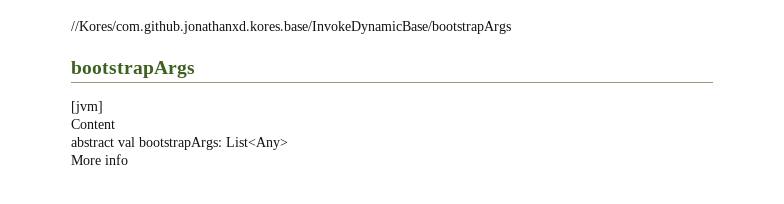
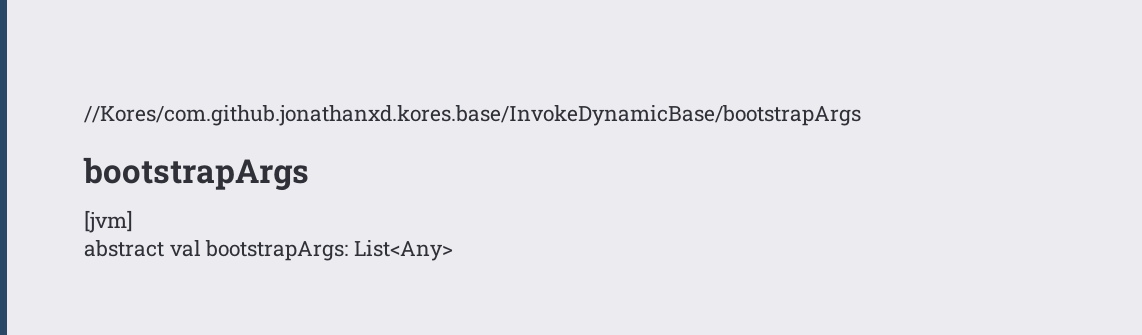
[71,119,115,129] // Content -> (133, 221) none
[71,154,128,165] // More info -> (454, 250) none

